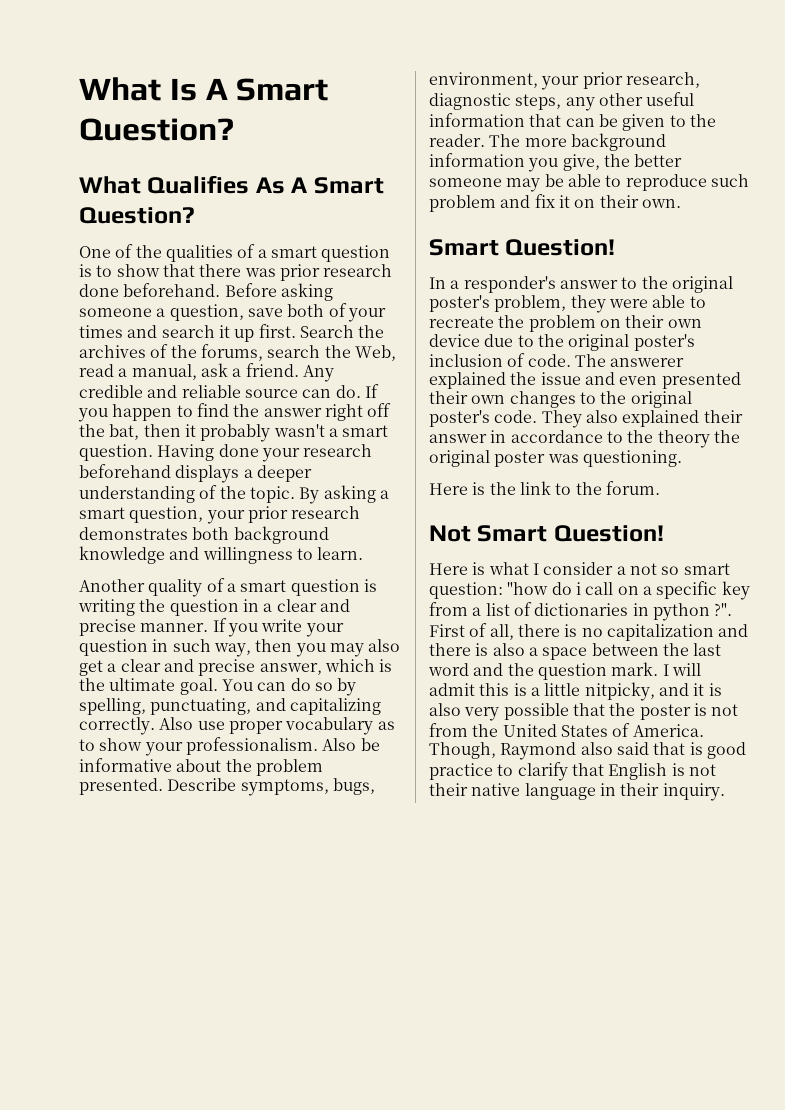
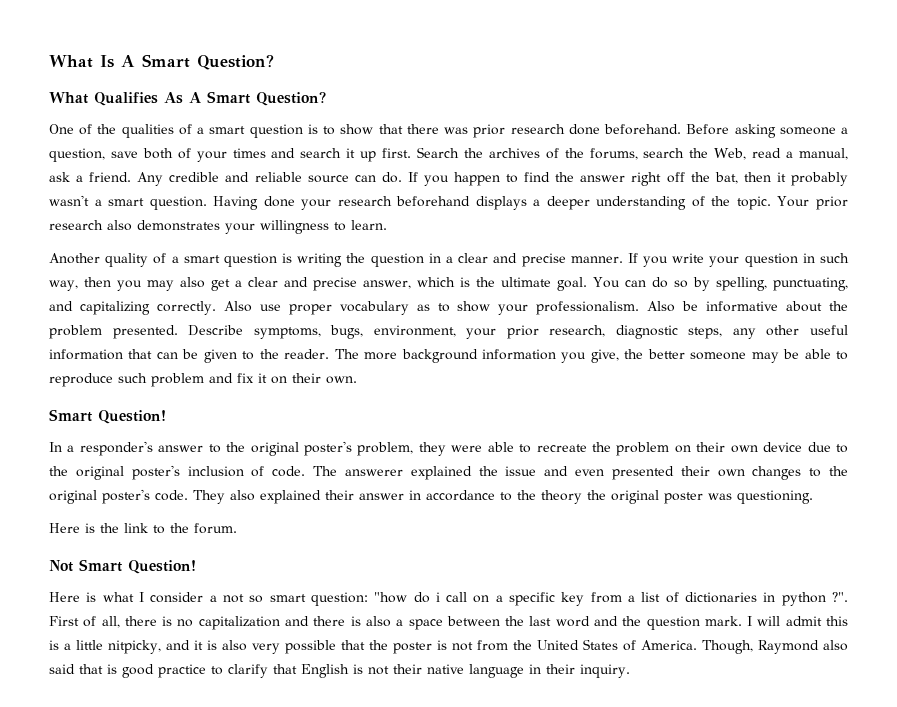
[299,485,389,504] [79,506,361,524] [79,526,329,544] [79,546,200,564] By asking a smart question, your prior research demonstrates both background knowledge and -> [777,196,848,210] [49,220,255,234] Your prior research also demonstrates your

